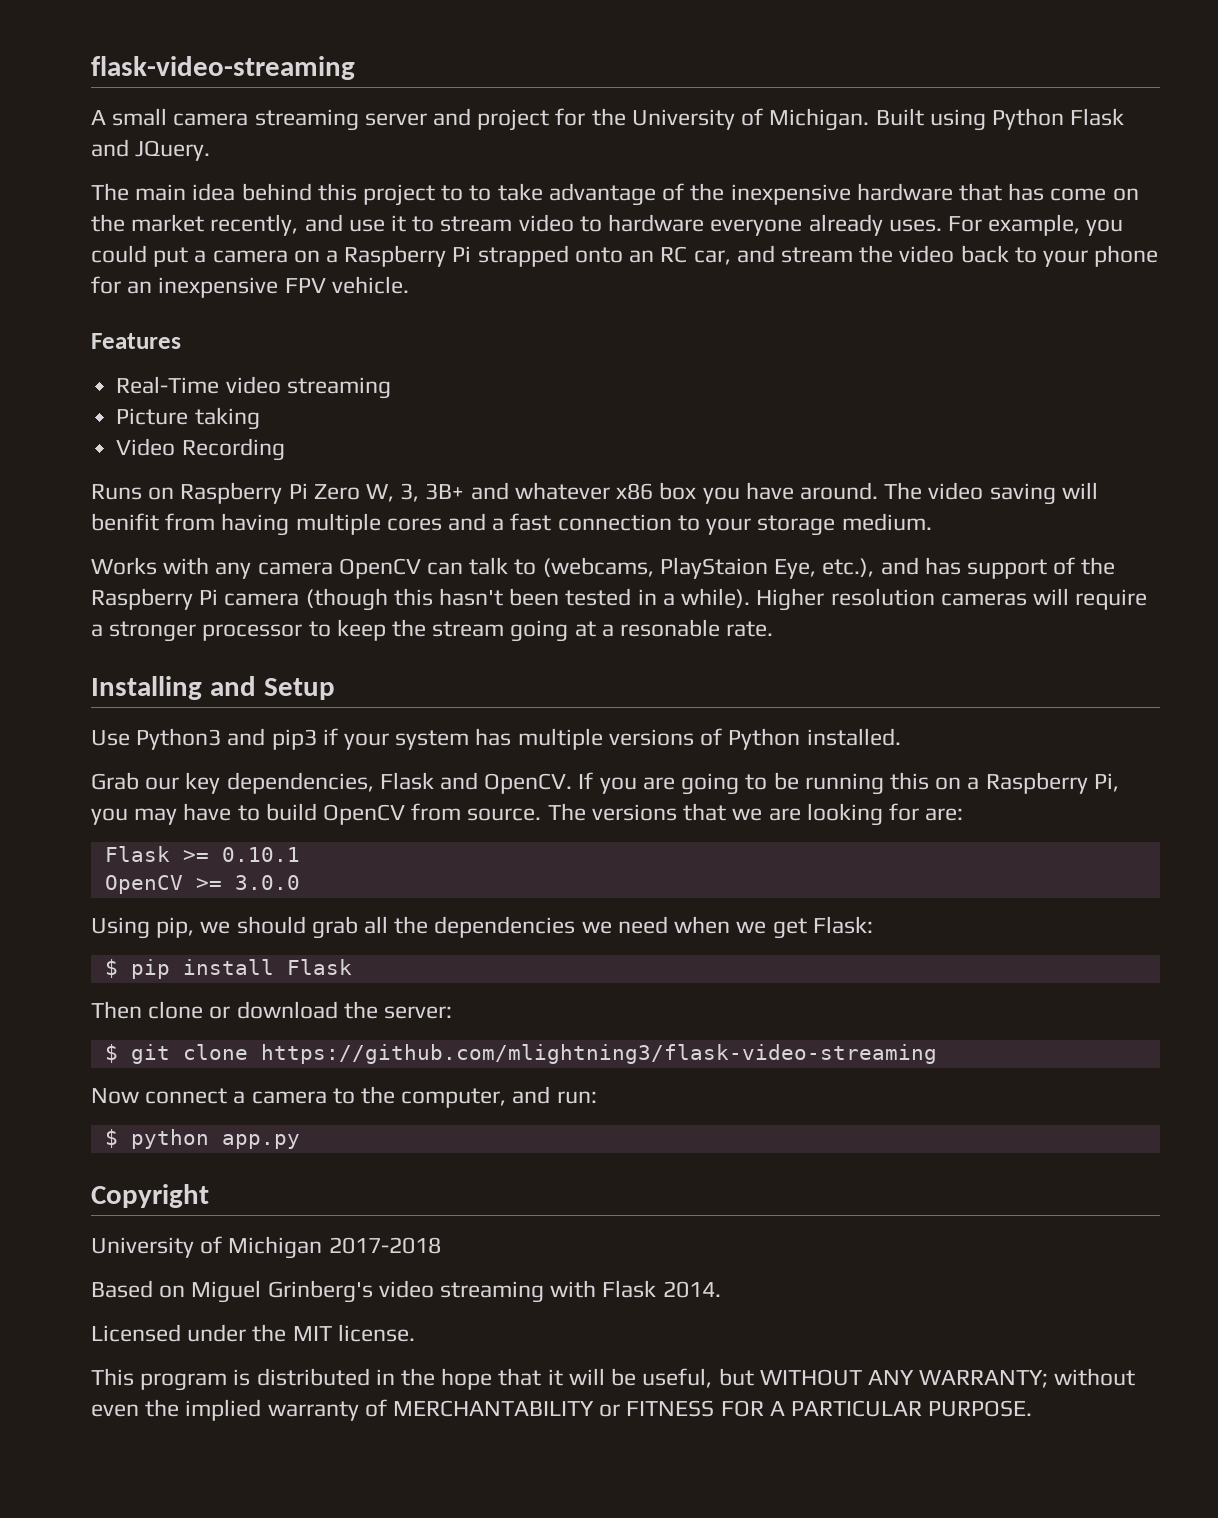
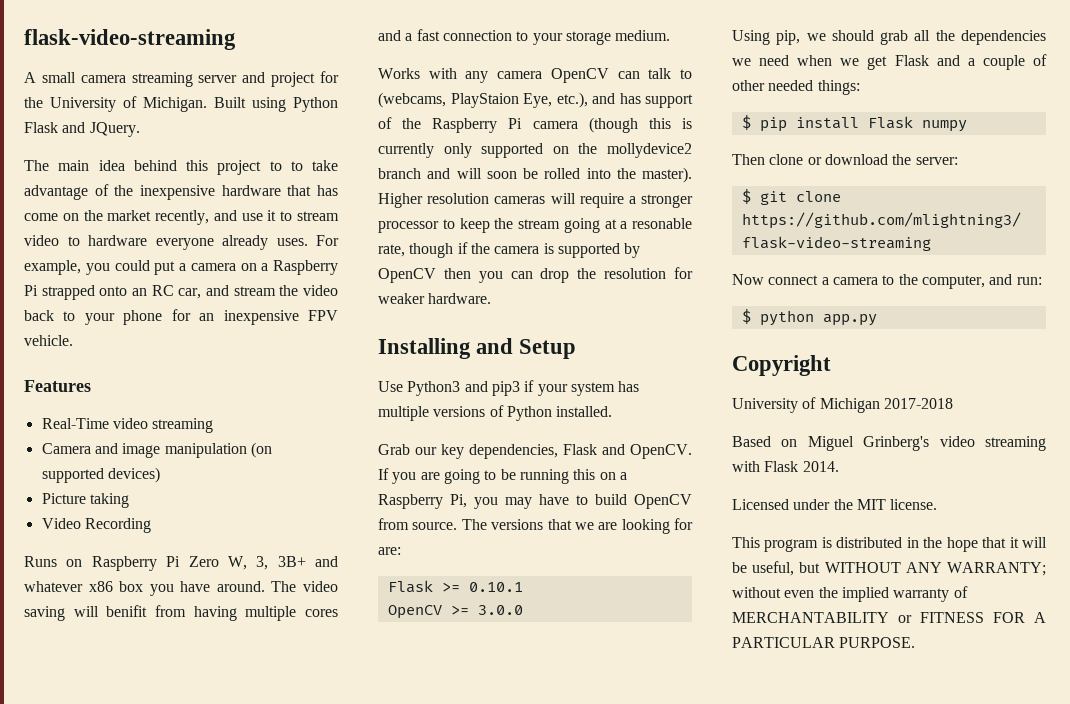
(391, 388) none -> [41,442,272,458] [41,467,160,483] // Camera and image manipulation (on supported devices)
[439,588,751,608] hasn't been tested in a while). -> [682,118,692,129] [378,143,692,158] [378,167,692,183] is currently only supported on the mollydevice2 branch and will soon be rolled into the master).
[726,621,774,637] rate. -> [378,242,641,258] [378,267,693,283] [378,293,492,304] rate, though if the camera is supported by OpenCV then you can drop the resolution for weaker hardware.
[812,916,873,934] Flask: -> [894,54,1047,70] [732,80,860,95] Flask and a couple of other needed things:
(352, 967) none -> [921,120,967,132] numpy

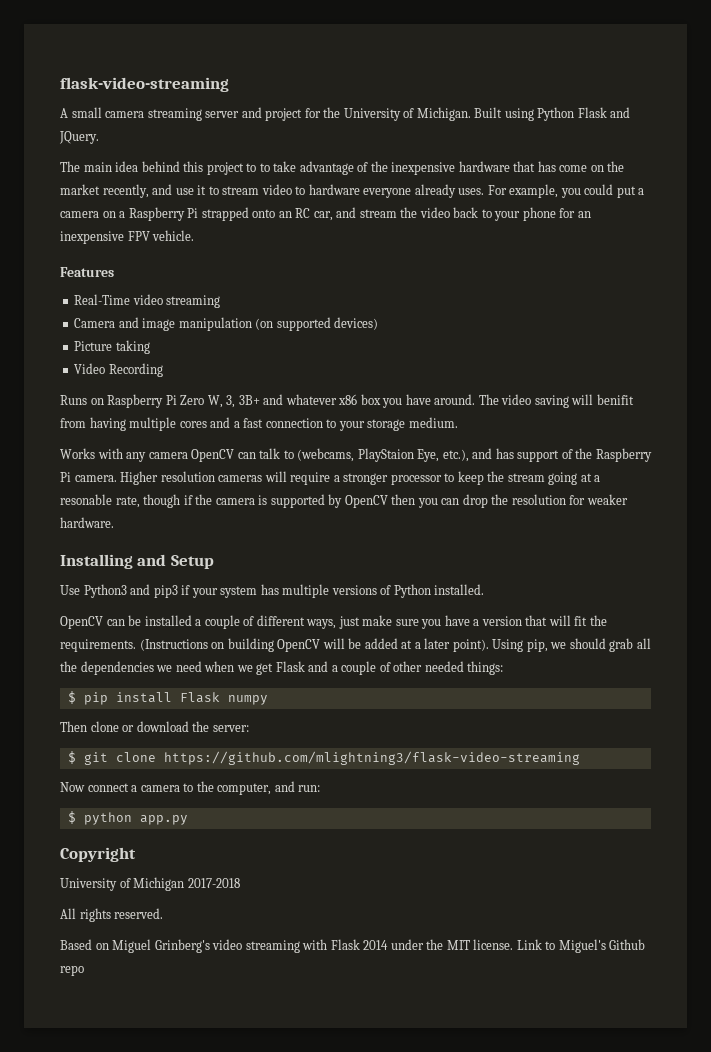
[532,117,692,133] [378,143,692,158] [378,167,692,183] camera (though this is currently only supported on the mollydevice2 branch and will soon be rolled into the master). -> [74,475,117,482] camera.
[378,444,692,459] [378,468,627,484] [378,494,692,509] [378,518,693,534] [378,547,401,555] [387,580,523,593] [387,605,523,619] Grab our key dependencies, Flask and OpenCV. If you are going to be running this on a Raspberry Pi, you may have to build OpenCV from source. The versions that we are looking for are: // Flask >= 0.10.1 // OpenCV >= 3.0.0 // -> [60,615,607,629] [60,638,489,652] OpenCV can be installed a couple of different ways, just make sure you have a version that will fit the requirements. (Instructions on building OpenCV will be added at a later point).
(953, 403) none -> [60,908,164,922] // All rights reserved.
[802,461,839,472] [732,499,789,510] 2014. // Licensed -> [363,940,389,950] 2014
[732,537,1047,552] [732,561,1046,576] [732,586,968,602] [732,612,1046,623] [732,637,916,648] // This program is distributed in the hope that it will be useful, but WITHOUT ANY WARRANTY; without even the implied warranty of MERCHANTABILITY or FITNESS FOR A PARTICULAR PURPOSE. -> [516,939,646,953] [60,965,84,976] Link to Miguel's Github repo

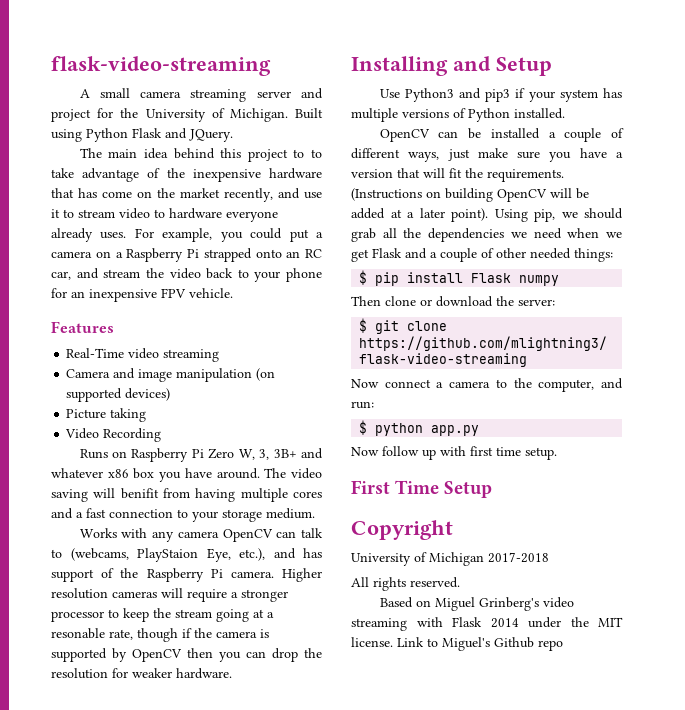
(188, 820) none -> [351,446,557,460] [351,480,493,498] // Now follow up with first time setup. // First Time Setup

